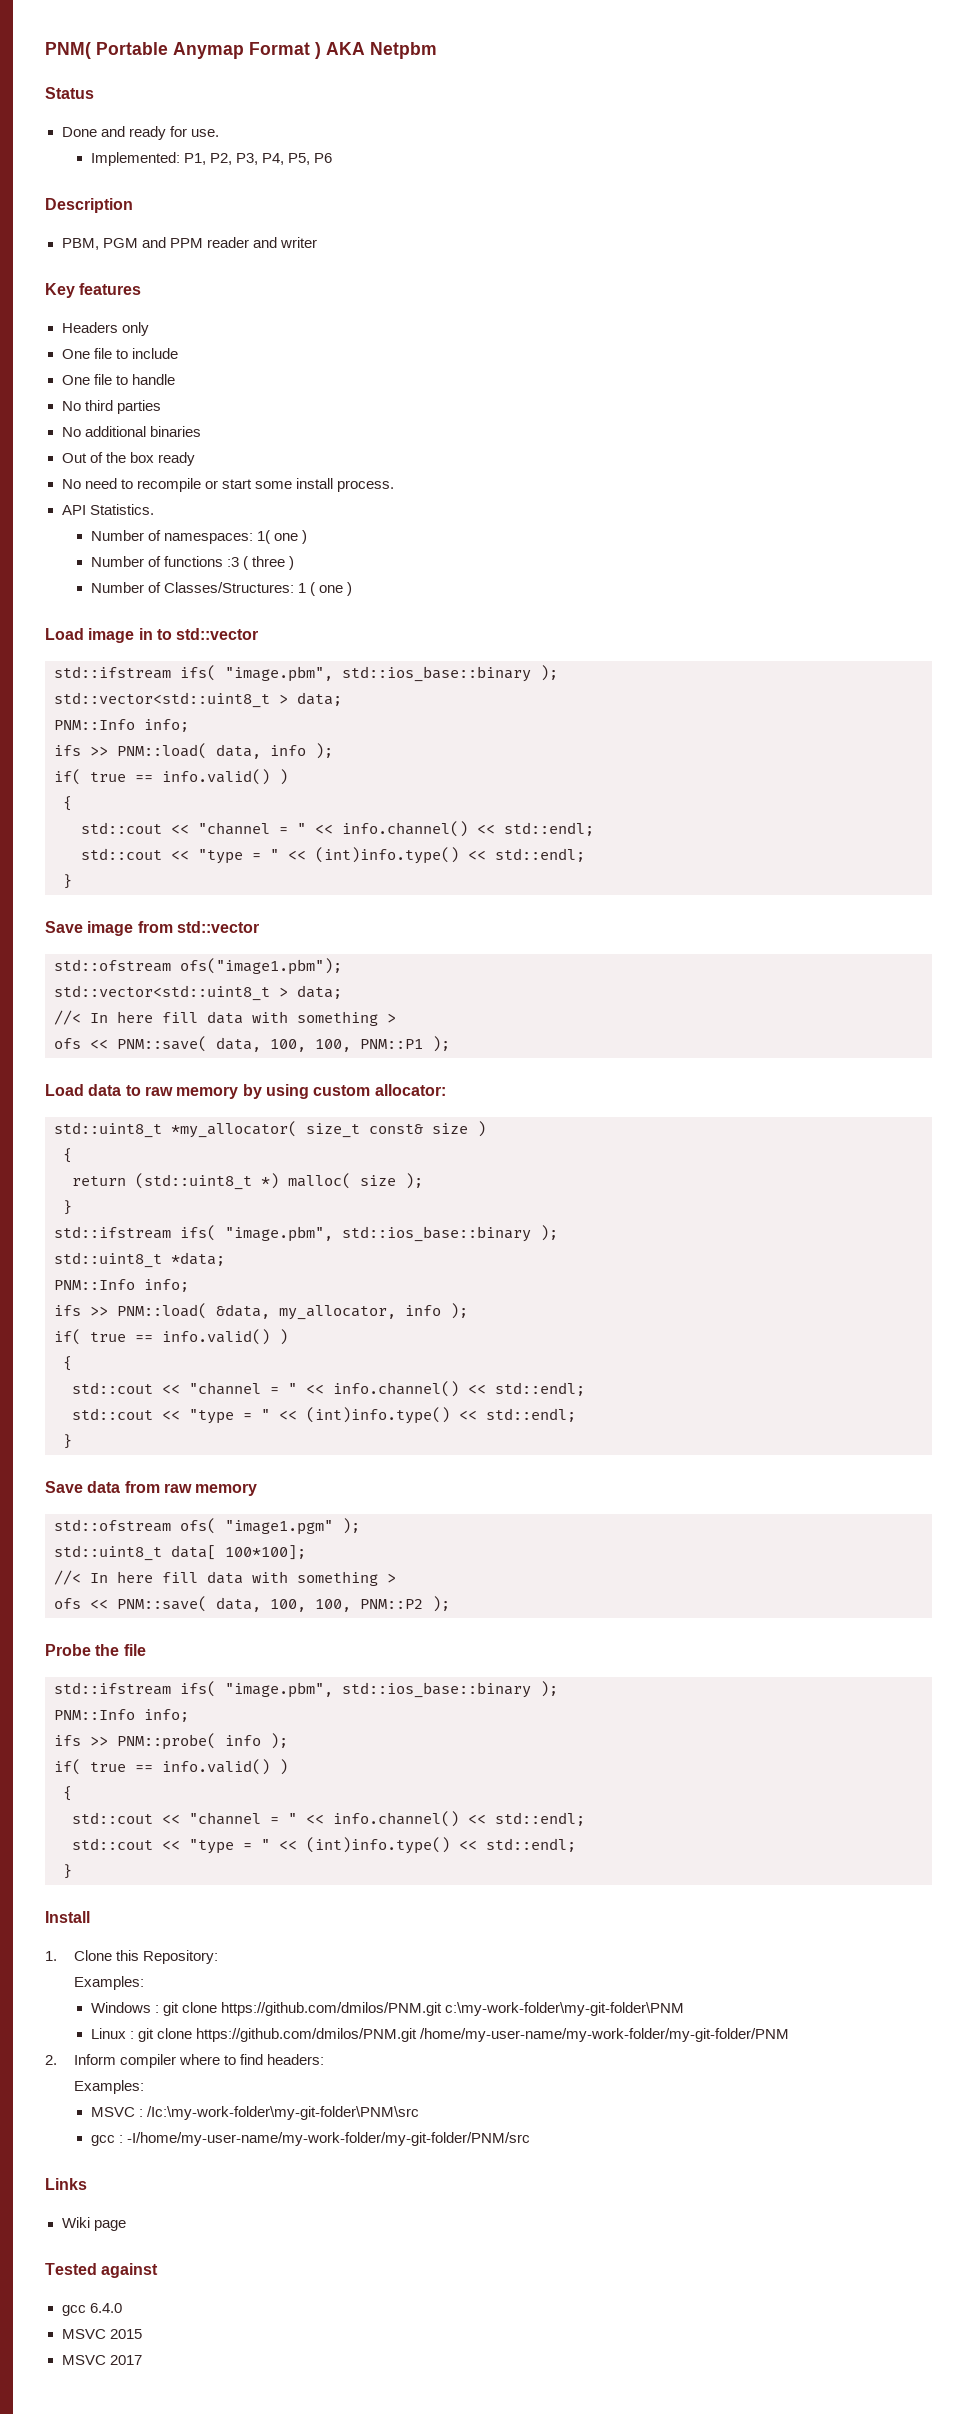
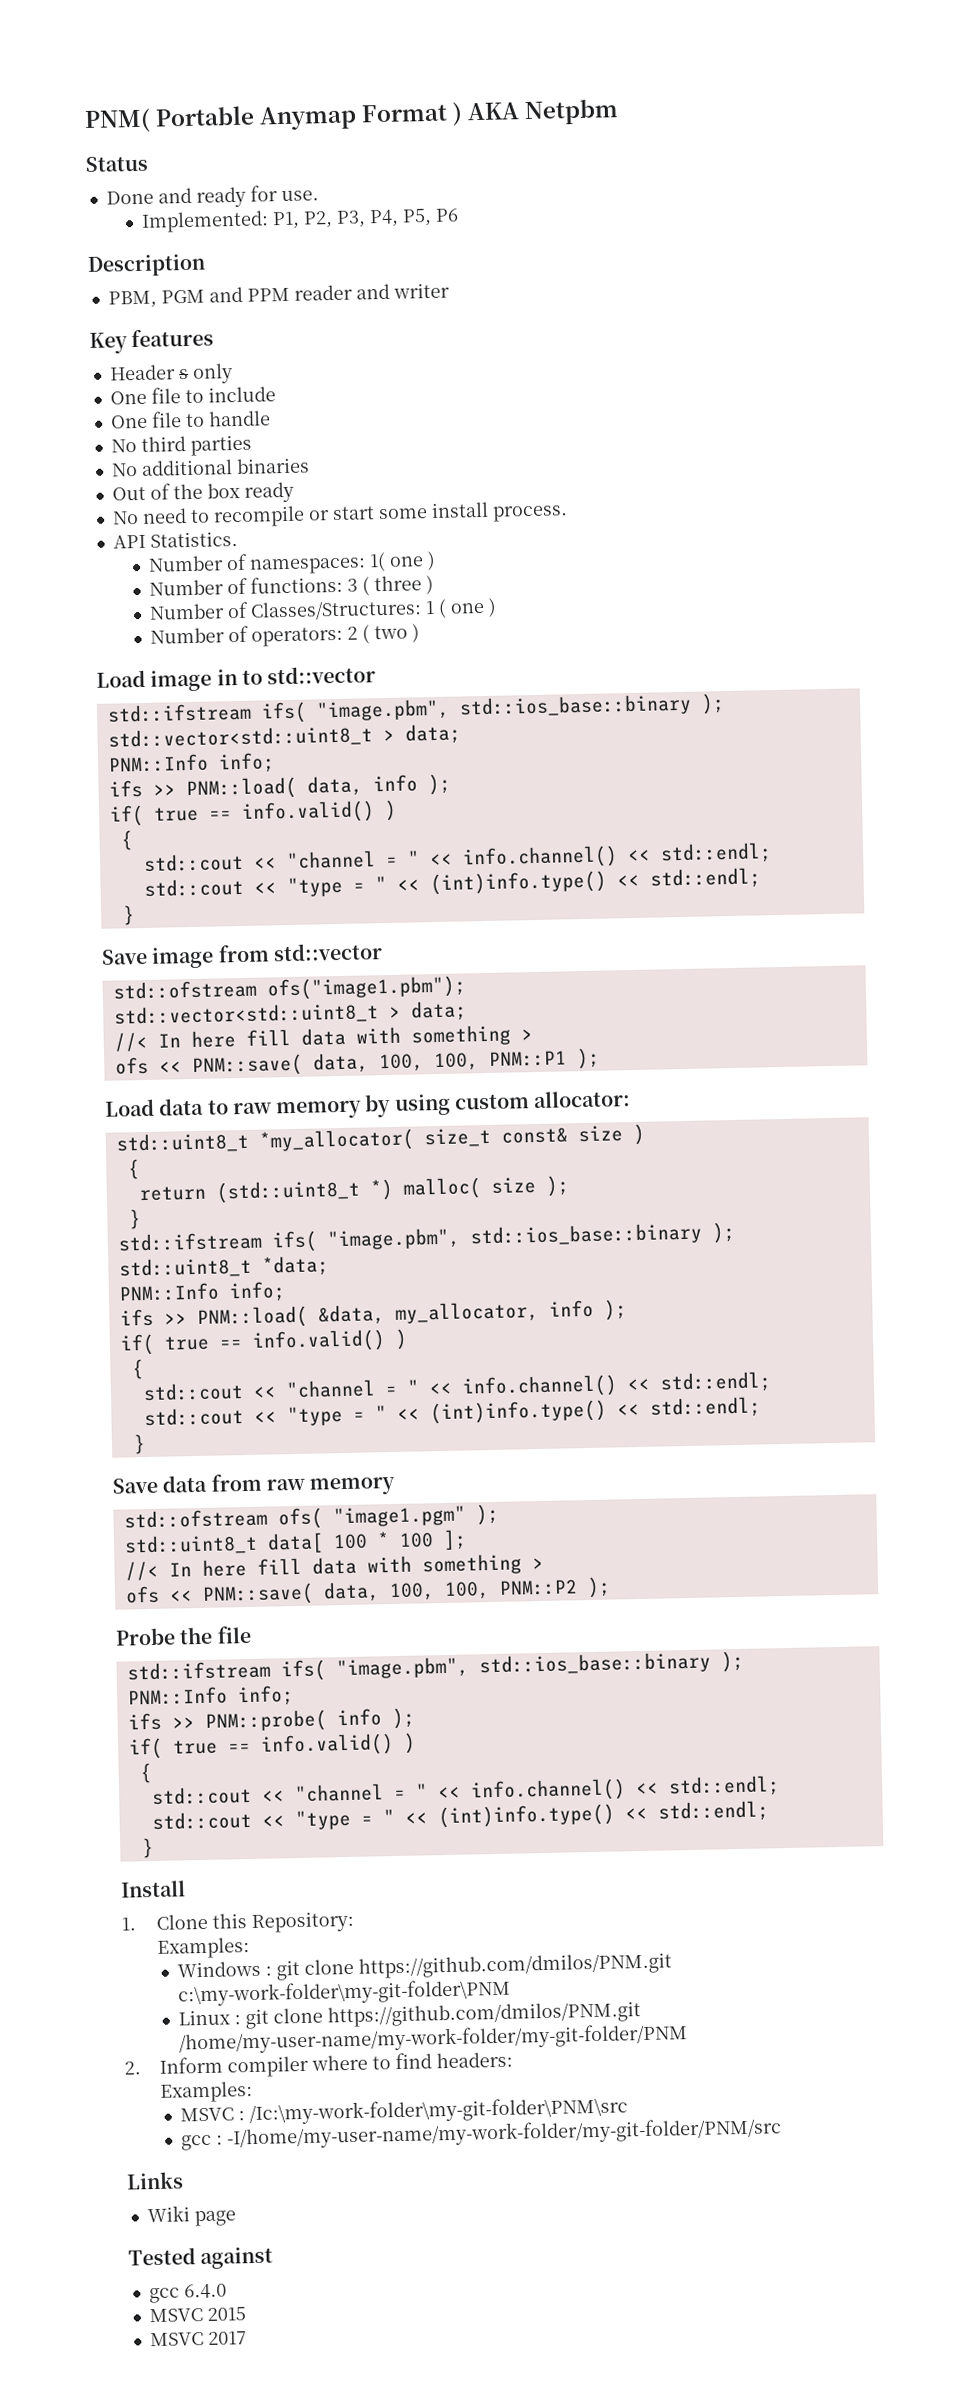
[61,322,118,333] Headers -> [108,364,189,381] Header s
[163,556,239,567] functions :3 -> [249,575,358,594] functions: 3
(352, 589) none -> [149,623,420,647] // Number of operators: 2 ( two )
[225,1545,306,1560] 100*100]; -> [332,1529,467,1550] 100 * 100 ];

